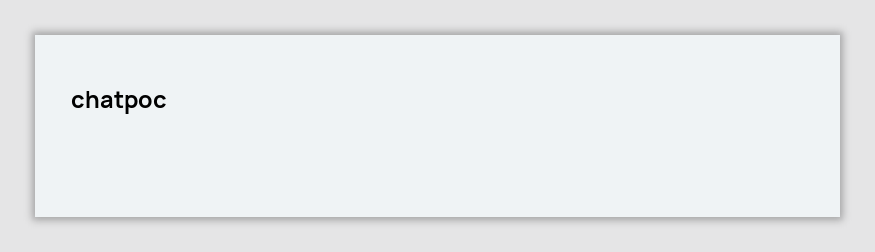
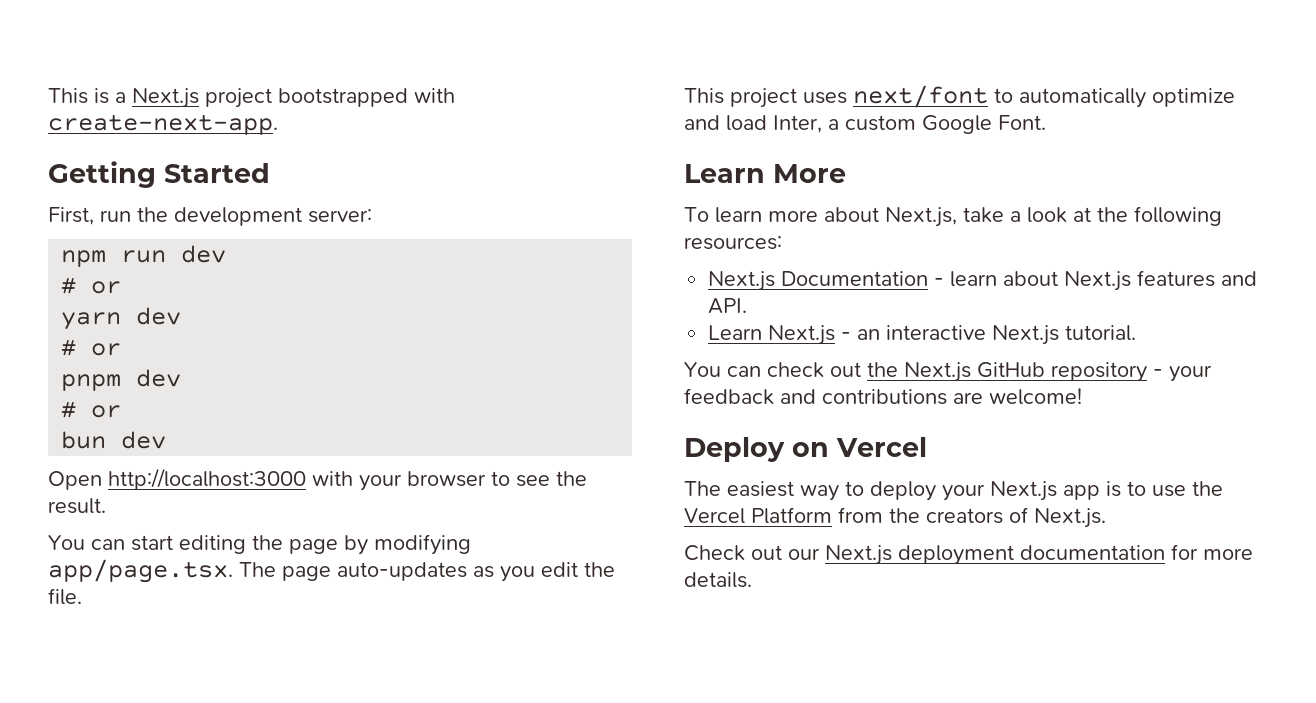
[71,91,167,114] chatpoc -> [48,88,455,108] [48,114,278,135] [48,161,270,188] [48,207,372,226] [61,245,227,267] [61,277,122,294] [61,307,182,330] [61,339,122,356] [61,369,182,391] [61,401,122,418] [61,431,167,449] [48,468,587,491] [48,498,106,514] [48,534,471,555] [48,559,615,583] [48,588,82,605] [684,85,1235,108] [684,115,1046,134] [684,164,846,183] [684,206,1222,227] [684,236,782,250] [708,270,1258,291] [708,298,748,314] [708,325,1137,345] [684,362,1212,382] [684,388,1082,405] [684,437,927,462] [684,481,1223,501] [684,507,1106,528] [684,544,1253,565] [684,572,752,588] This is a Next.js project bootstrapped with create-next-app. // Getting Started // First, run the development server: // npm run dev // # or // yarn dev // # or // pnpm dev // # or // bun dev // Open http://localhost:3000 with your browser to see the result. // You can start editing the page by modifying app/page.tsx. The page auto-updates as you edit the file. // This project uses next/font to automatically optimize and load Inter, a custom Google Font. // Learn More // To learn more about Next.js, take a look at the following resources: // Next.js Documentation - learn about Next.js features and API. // Learn Next.js - an interactive Next.js tutorial. // You can check out the Next.js GitHub repository - your feedback and contributions are welcome! // Deploy on Vercel // The easiest way to deploy your Next.js app is to use the Vercel Platform from the creators of Next.js. // Check out our Next.js deployment documentation for more details.

